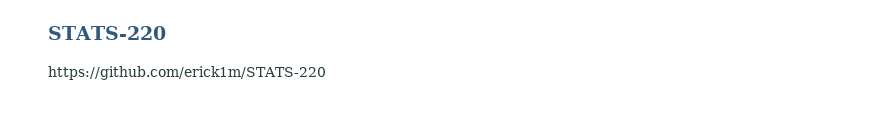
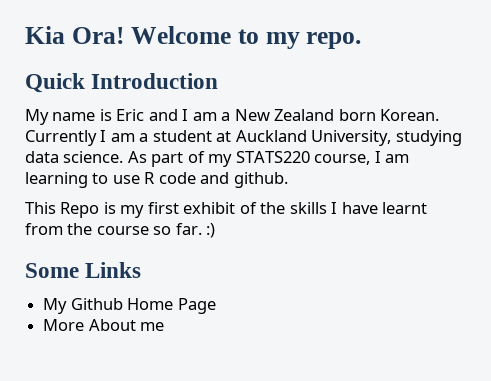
[48,26,166,40] [48,66,326,80] STATS-220 // https://github.com/erick1m/STATS-220 -> [25,26,362,49] [25,73,219,93] [25,109,440,125] [25,130,462,146] [25,151,410,167] [25,172,288,188] [25,202,428,218] [25,223,216,238] [25,262,142,278] [43,298,216,314] [43,319,165,331] Kia Ora! Welcome to my repo. // Quick Introduction // My name is Eric and I am a New Zealand born Korean. Currently I am a student at Auckland University, studying data science. As part of my STATS220 course, I am learning to use R code and github. // This Repo is my first exhibit of the skills I have learnt from the course so far. :) // Some Links // My Github Home Page // More About me

